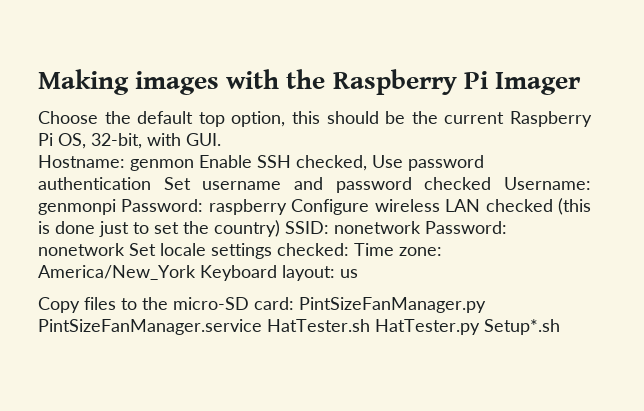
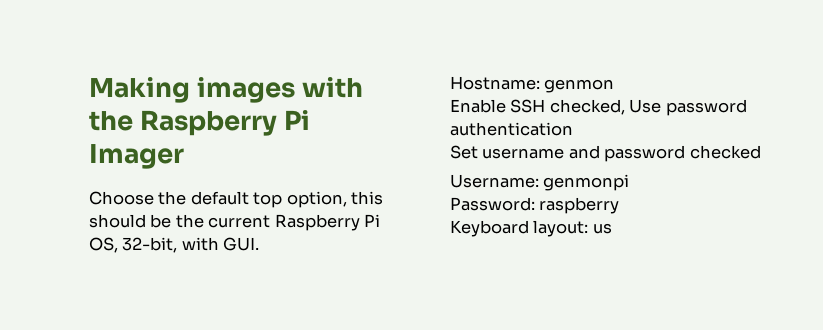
(194, 165) none -> (615, 86) //
(151, 183) none -> (573, 129) //
(492, 183) none -> (761, 152) //
(116, 207) none -> (630, 182) //
[291,198,592,215] [38,220,507,237] [38,243,442,259] [38,265,358,281] [38,297,486,313] [38,319,560,335] Configure wireless LAN checked (this is done just to set the country) SSID: nonetwork Password: nonetwork Set locale settings checked: Time zone: America/New_York Keyboard layout: us // Copy files to the micro-SD card: PintSizeFanManager.py PintSizeFanManager.service HatTester.sh HatTester.py Setup*.sh -> [450,220,612,237] // Keyboard layout: us

